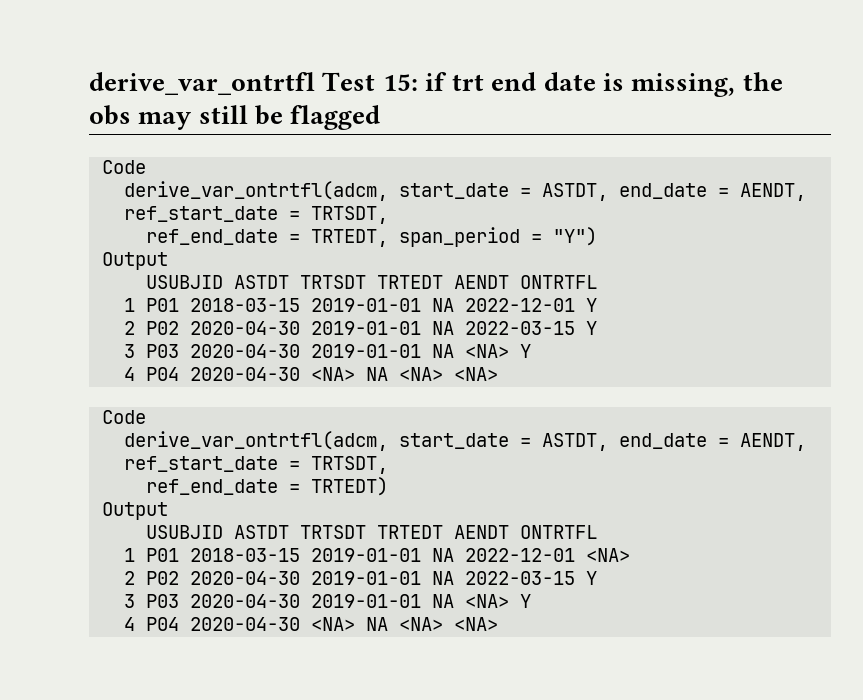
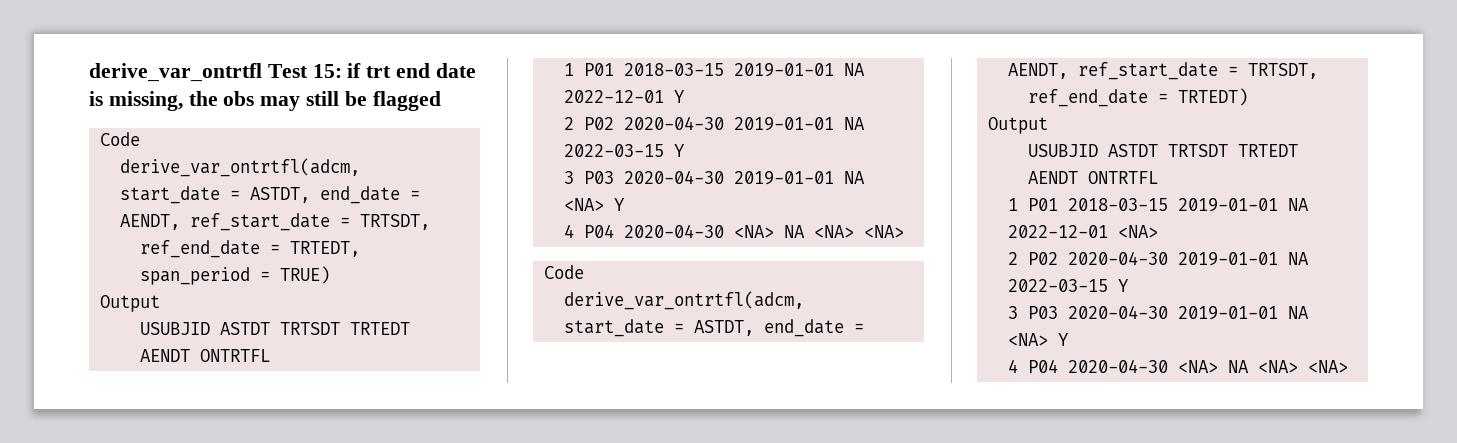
[552,227,597,246] "Y") -> [280,266,331,284] TRUE)

